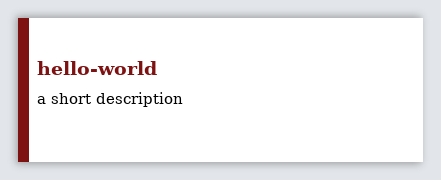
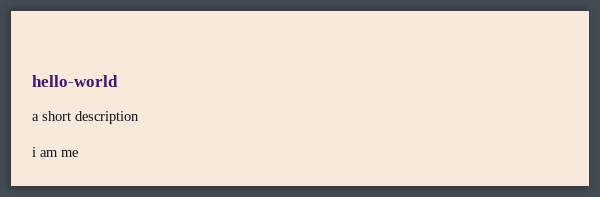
(183, 99) none -> [32,147,78,157] // i am me

